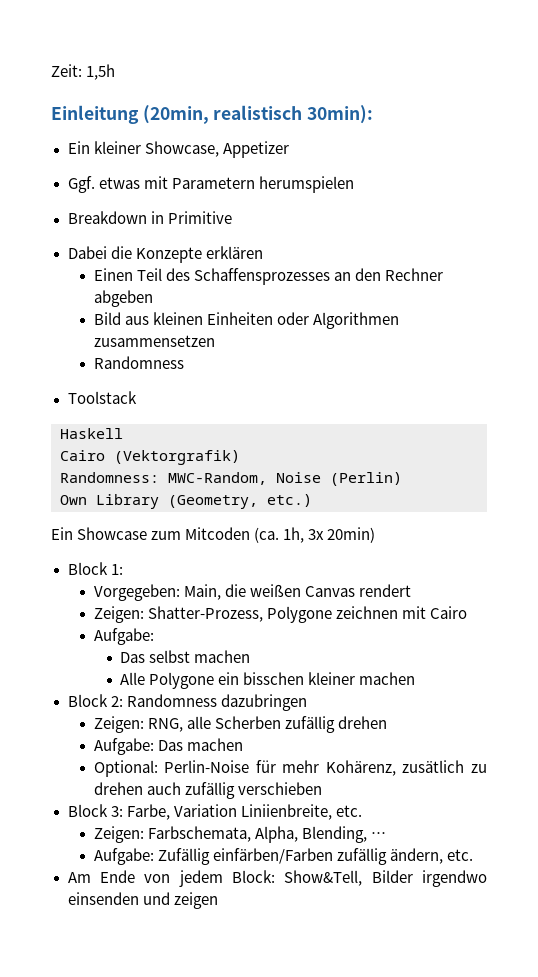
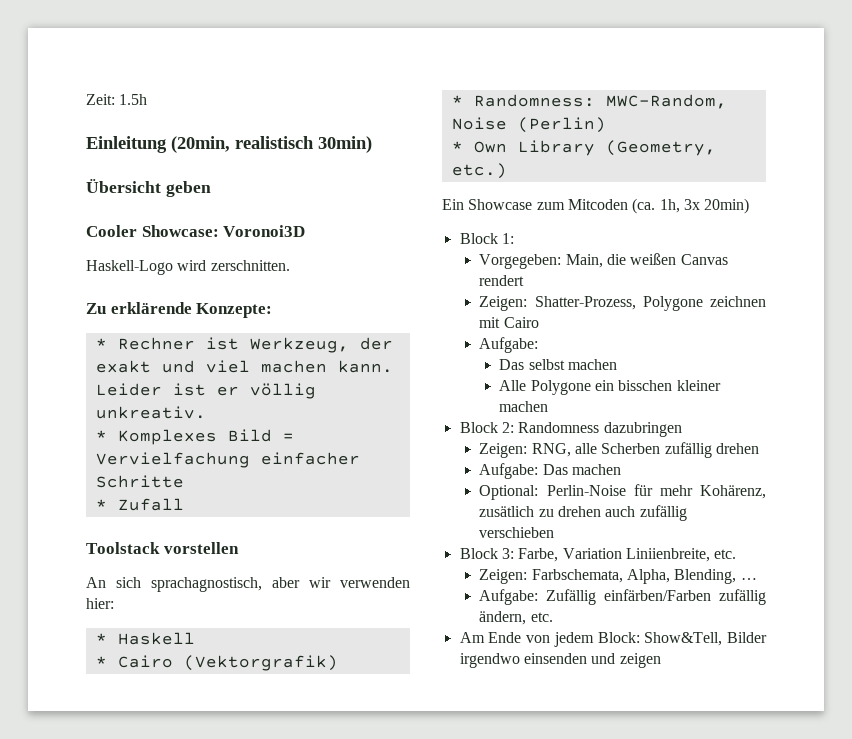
[86,64,116,80] 1,5h -> [119,94,148,105] 1.5h
[307,105,374,124] [67,141,289,158] [67,176,354,193] [67,211,232,224] [67,246,263,263] [93,268,444,285] [93,290,153,307] [93,312,400,329] [93,335,215,347] [93,356,184,369] [67,391,137,404] 30min): // Ein kleiner Showcase, Appetizer // Ggf. etwas mit Parametern herumspielen // Breakdown in Primitive // Dabei die Konzepte erklären // Einen Teil des Schaffensprozesses an den Rechner abgeben // Bild aus kleinen Einheiten oder Algorithmen zusammensetzen // Randomness // Toolstack // -> [318,136,372,153] [86,179,211,197] [86,225,306,237] [86,260,290,275] [86,302,273,318] [95,337,393,353] [95,360,393,373] [95,383,316,399] [95,406,206,419] [95,429,294,445] [95,452,360,468] [95,475,184,488] [95,498,184,511] [86,542,239,554] [86,577,410,592] [86,598,114,609] [95,633,107,644] 30min) // Übersicht geben // Cooler Showcase: Voronoi3D // Haskell-Logo wird zerschnitten. // Zu erklärende Konzepte: // * Rechner ist Werkzeug, der exakt und viel machen kann. Leider ist er völlig unkreativ. // * Komplexes Bild = Vervielfachung einfacher Schritte // * Zufall // Toolstack vorstellen // An sich sprachagnostisch, aber wir verwenden hier: // *
(123, 433) none -> [95,656,107,667] *
(240, 457) none -> [451,95,463,106] *
(402, 479) none -> [451,141,463,152] *

